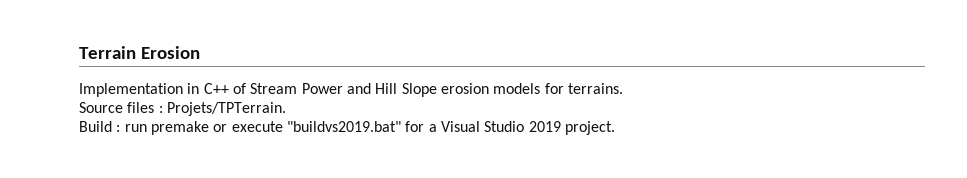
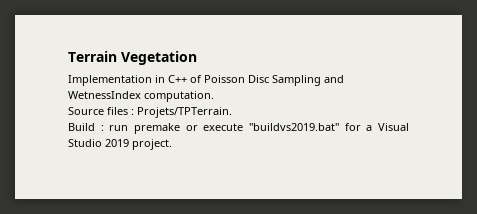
[140,46,200,59] Erosion -> [121,51,197,65] Vegetation
[250,83,623,97] Stream Power and Hill Slope erosion models for terrains. -> [204,75,344,86] [68,91,214,102] Poisson Disc Sampling and WetnessIndex computation.

